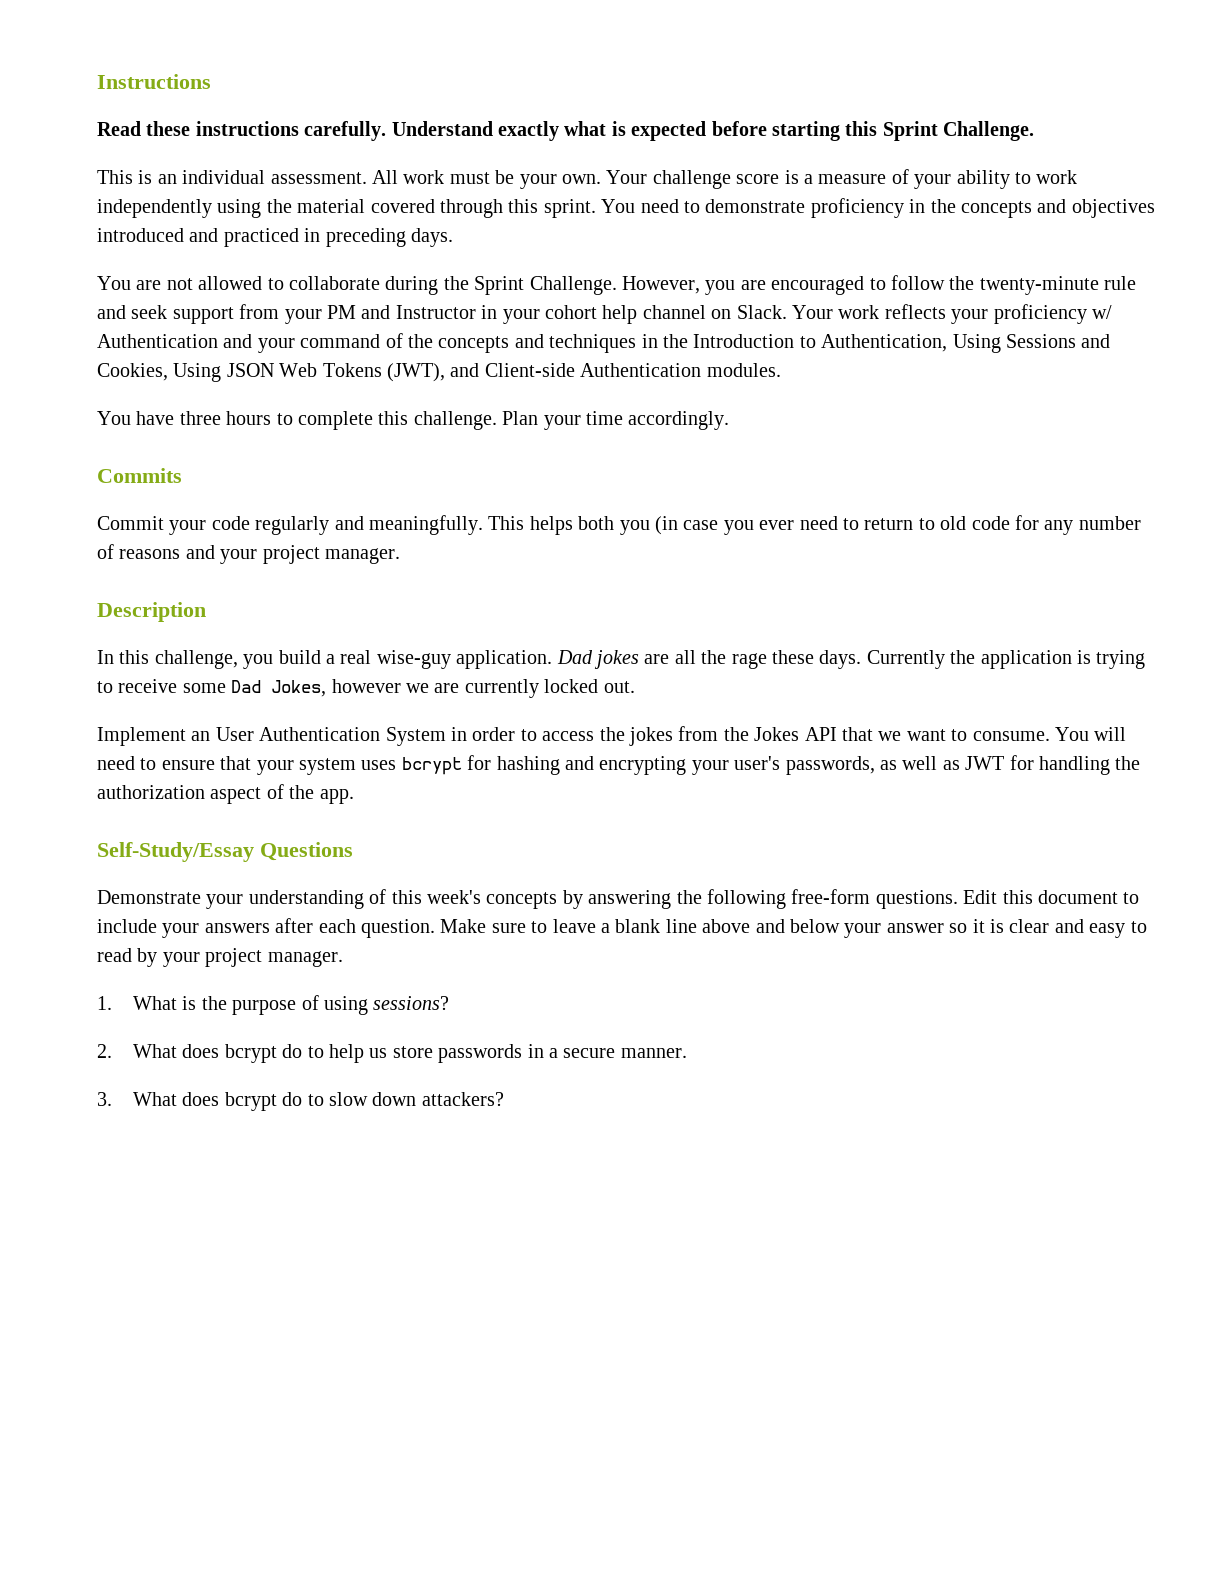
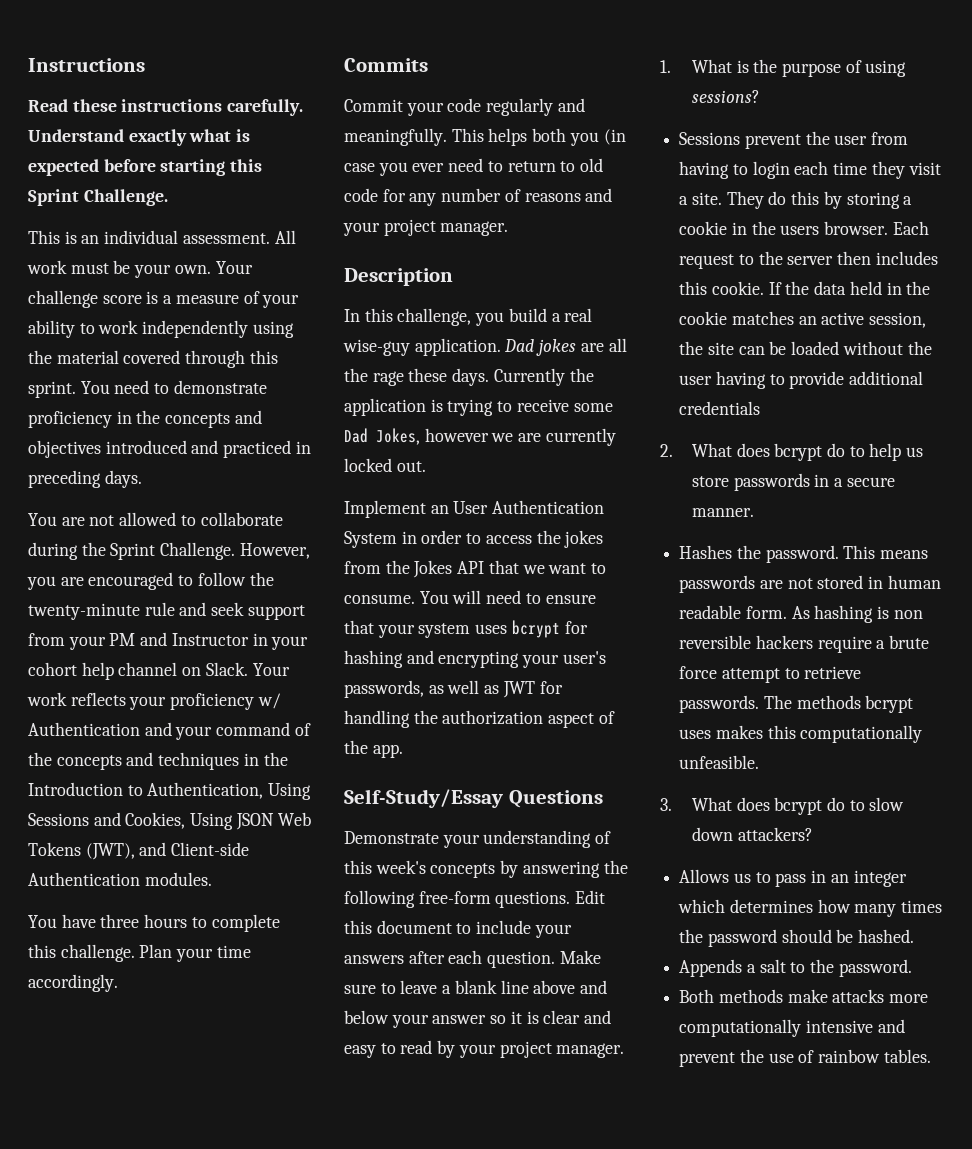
(450, 1003) none -> [679,131,909,149] [679,161,941,179] [679,191,913,209] [679,221,929,235] [679,251,938,269] [679,281,931,295] [679,311,927,328] [679,341,932,355] [679,371,924,389] [679,401,761,415] // Sessions prevent the user from having to login each time they visit a site. They do this by storing a cookie in the users browser. Each request to the server then includes this cookie. If the data held in the cookie matches an active session, the site can be loaded without the user having to provide additional credentials
(687, 1053) none -> [679,545,929,563] [679,575,941,593] [679,605,923,623] [679,635,930,653] [679,666,862,683] [679,695,914,713] [679,725,923,743] [679,755,760,769] // Hashes the password. This means passwords are not stored in human readable form. As hashing is non reversible hackers require a brute force attempt to retrieve passwords. The methods bcrypt uses makes this computationally unfeasible.
(504, 1099) none -> [679,869,907,887] [678,899,943,917] [679,929,915,947] [679,959,912,977] [679,989,929,1003] [679,1019,905,1037] [679,1049,931,1067] // Allows us to pass in an integer which determines how many times the password should be hashed. // Appends a salt to the password. // Both methods make attacks more computationally intensive and prevent the use of rainbow tables.

